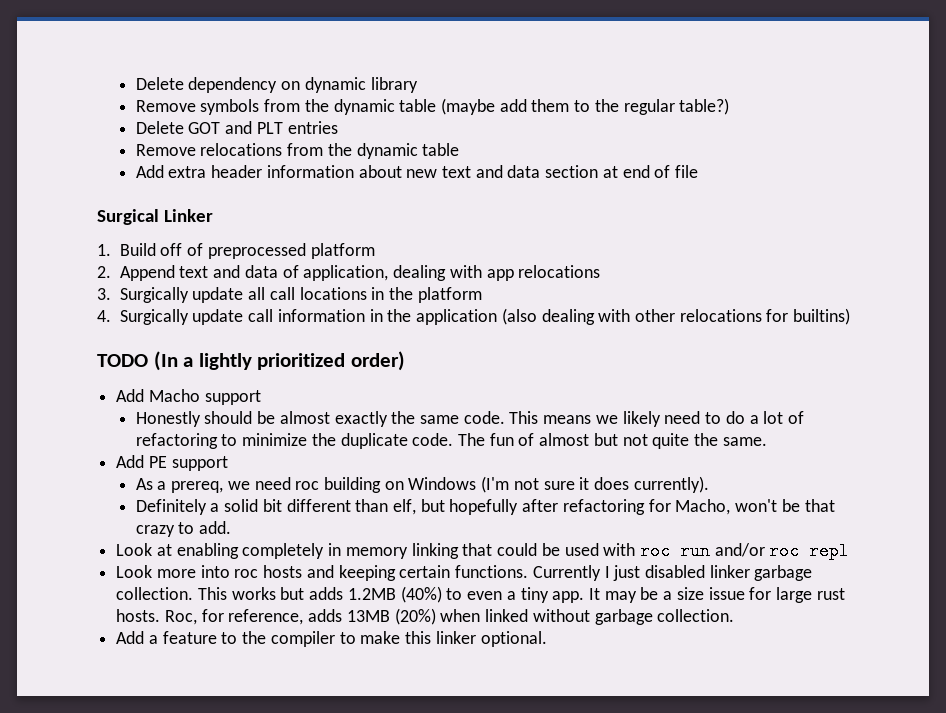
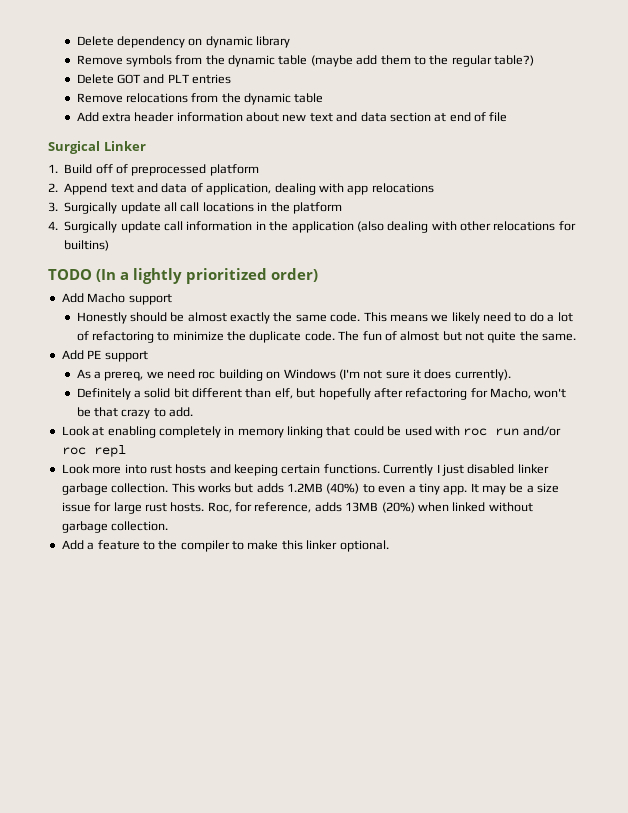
[234,569,259,578] roc -> [149,465,172,474] rust

